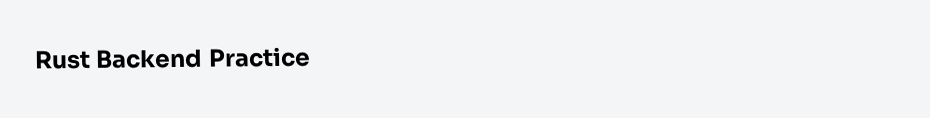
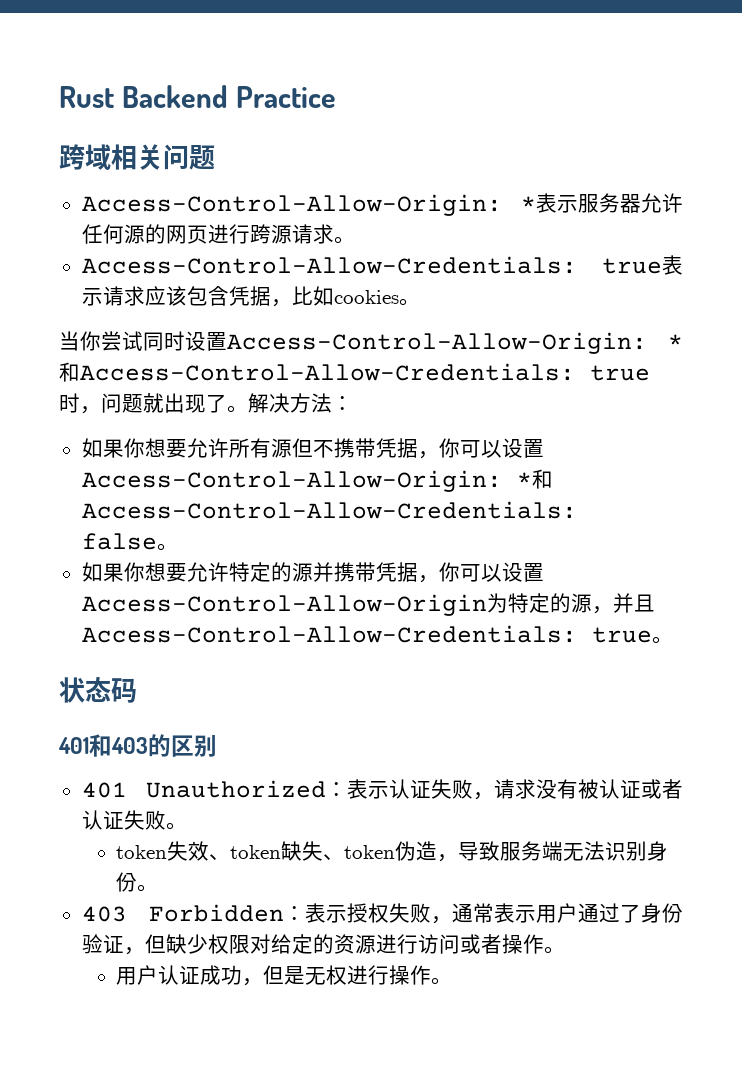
(311, 57) none -> [59,144,215,170] [81,193,683,216] [81,224,355,244] [81,255,683,275] [81,286,420,307] [59,331,683,354] [59,362,650,382] [59,393,353,414] [81,438,544,459] [81,469,553,492] [81,501,577,519] [81,533,178,551] [81,562,544,583] [81,593,655,616] [81,625,673,644] [59,677,137,703] [58,734,217,757] [81,779,683,800] [81,810,187,830] [116,841,669,862] [116,872,159,892] [81,903,683,924] [81,934,565,955] [116,965,453,986] // 跨域相关问题 // Access-Control-Allow-Origin: *表示服务器允许任何源的网页进行跨源请求。 // Access-Control-Allow-Credentials: true表示请求应该包含凭据，比如cookies。 // 当你尝试同时设置Access-Control-Allow-Origin: *和Access-Control-Allow-Credentials: true时，问题就出现了。解决方法： // 如果你想要允许所有源但不携带凭据，你可以设置Access-Control-Allow-Origin: *和Access-Control-Allow-Credentials: false。 // 如果你想要允许特定的源并携带凭据，你可以设置Access-Control-Allow-Origin为特定的源，并且Access-Control-Allow-Credentials: true。 // 状态码 // 401和403的区别 // 401 Unauthorized：表示认证失败，请求没有被认证或者认证失败。 // token失效、token缺失、token伪造，导致服务端无法识别身份。 // 403 Forbidden：表示授权失败，通常表示用户通过了身份验证，但缺少权限对给定的资源进行访问或者操作。 // 用户认证成功，但是无权进行操作。

